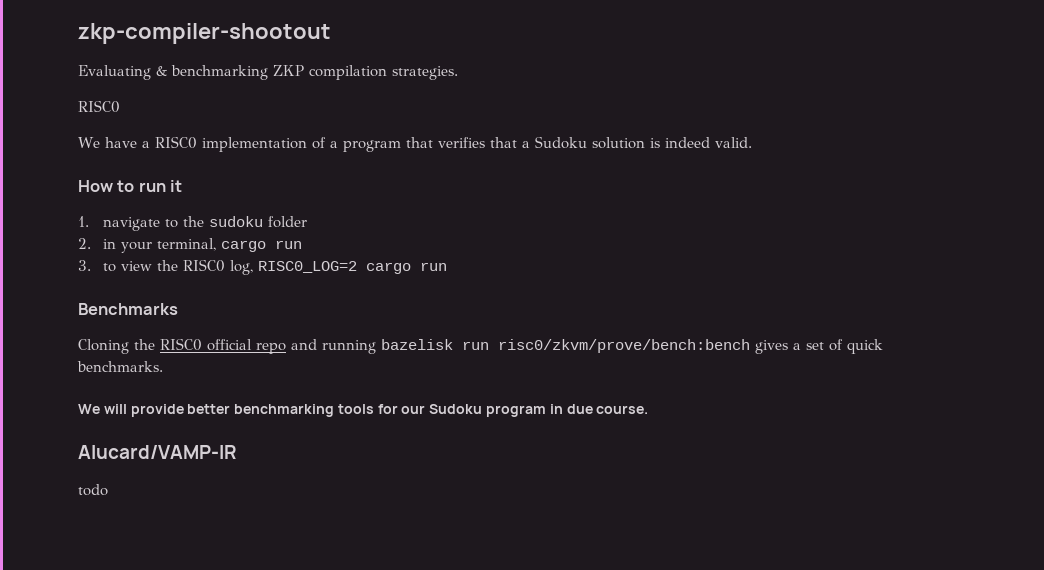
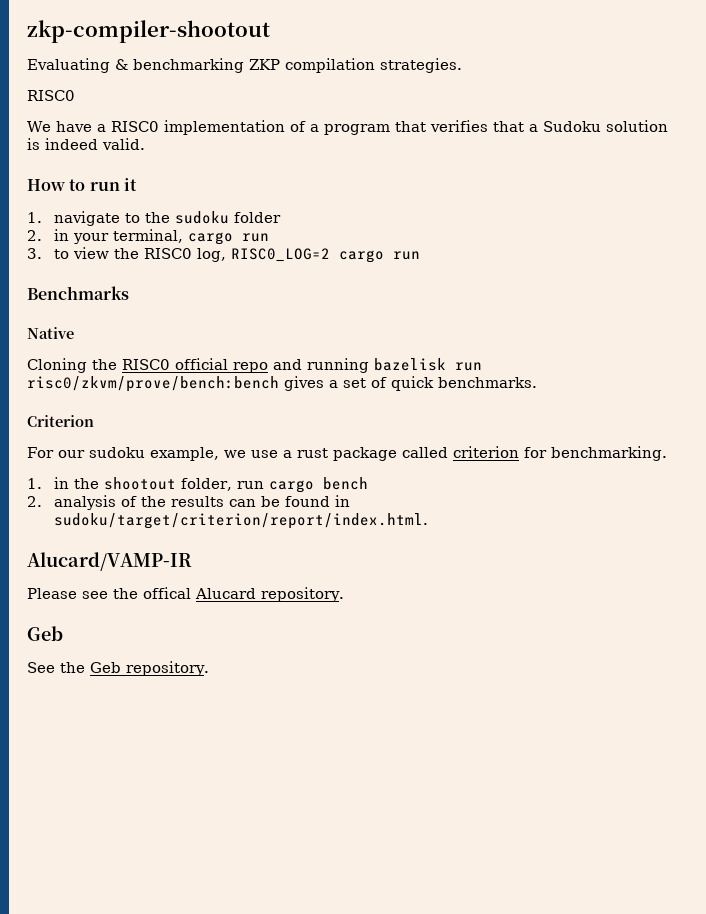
(178, 309) none -> [27,327,74,339] // Native
[78,404,649,417] [78,445,237,459] [78,484,108,496] We will provide better benchmarking tools for our Sudoku program in due course. // Alucard/VAMP-IR // todo -> [27,415,94,427] [27,446,667,461] [27,477,369,493] [27,495,351,510] [54,513,429,529] [27,552,192,571] [27,587,344,602] [27,626,63,641] [27,661,209,676] Criterion // For our sudoku example, we use a rust package called criterion for benchmarking. // 1. in the shootout folder, run cargo bench // 2. analysis of the results can be found in sudoku/target/criterion/report/index.html. // Alucard/VAMP-IR // Please see the offical Alucard repository. // Geb // See the Geb repository.

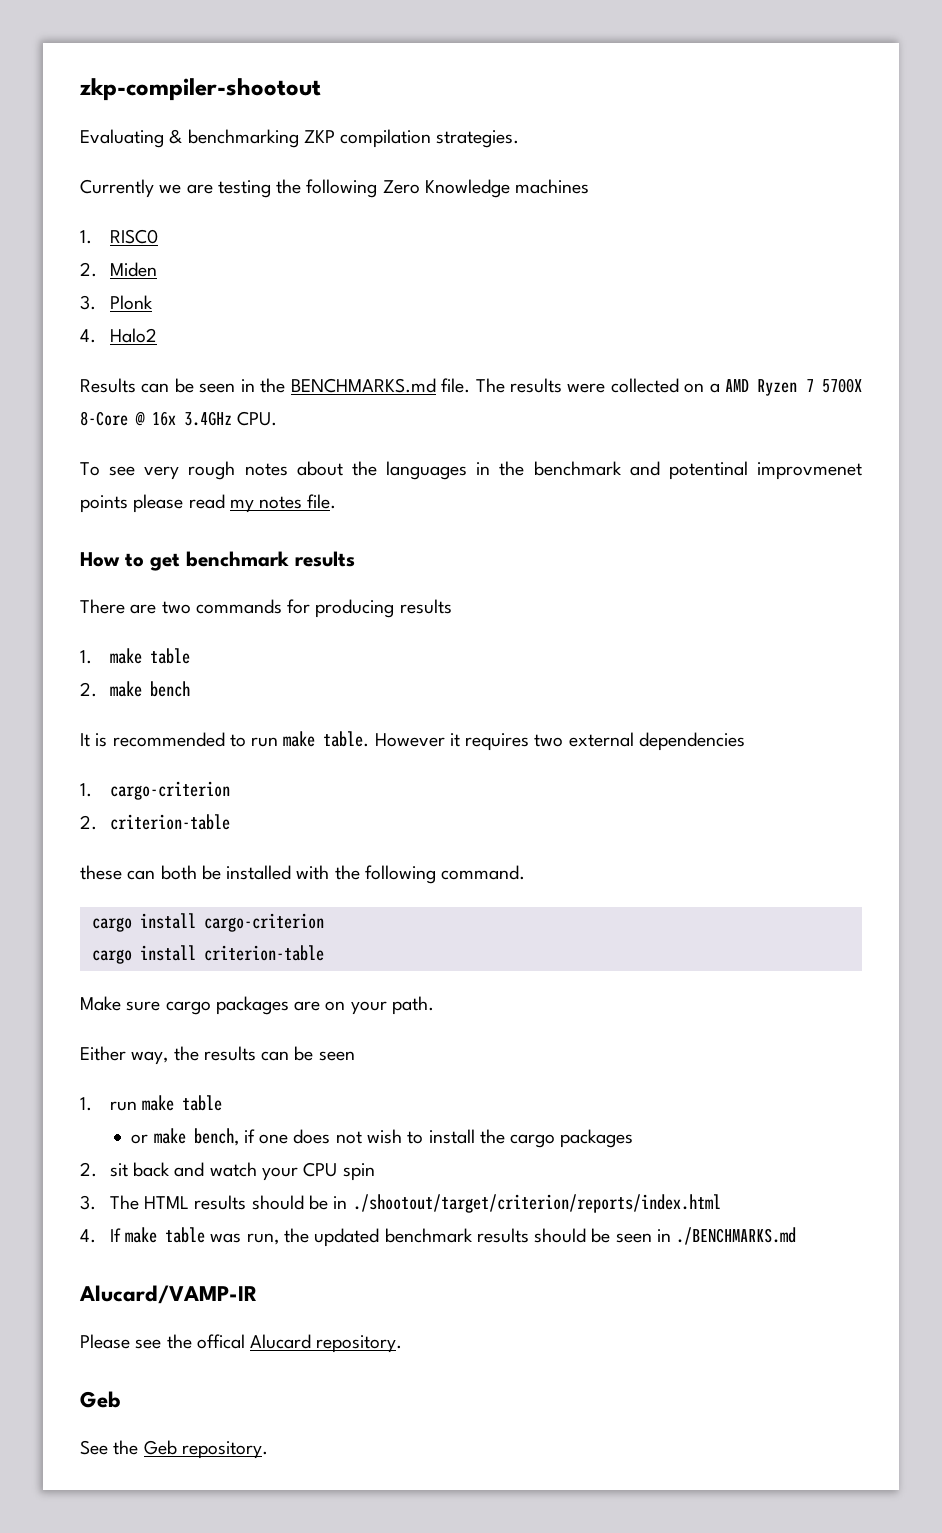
[27,90,75,101] [27,120,668,135] [27,138,145,150] [27,178,137,191] [27,211,282,226] [27,229,270,245] [27,247,421,263] [27,286,129,300] [27,327,74,339] [27,358,482,373] [27,376,537,392] [27,415,94,427] [27,446,667,461] [27,477,369,493] [27,495,351,510] [54,513,429,529] RISC0 // We have a RISC0 implementation of a program that verifies that a Sudoku solution is indeed valid. // How to run it // 1. navigate to the sudoku folder // 2. in your terminal, cargo run // 3. to view the RISC0 log, RISC0_LOG=2 cargo run // Benchmarks // Native // Cloning the RISC0 official repo and running bazelisk run risc0/zkvm/prove/bench:bench gives a set of quick benchmarks. // Criterion // For our sudoku example, we use a rust package called criterion for benchmarking. // 1. in the shootout folder, run cargo bench // 2. analysis of the results can be found in sudoku/target/criterion/report/index.html. -> [80,179,590,198] [80,229,158,244] [80,262,157,277] [80,295,153,310] [80,328,157,343] [80,378,862,396] [80,411,278,426] [80,461,862,480] [80,494,337,513] [80,551,355,571] [80,599,452,618] [80,648,190,664] [80,681,190,697] [80,731,745,751] [80,781,230,800] [80,814,230,830] [80,865,526,884] [91,913,324,932] [91,945,324,964] [80,996,434,1015] [80,1046,355,1065] [80,1095,223,1111] [131,1128,634,1148] [80,1162,375,1181] [80,1194,721,1213] [80,1227,797,1247] Currently we are testing the following Zero Knowledge machines // 1. RISC0 // 2. Miden // 3. Plonk // 4. Halo2 // Results can be seen in the BENCHMARKS.md file. The results were collected on a AMD Ryzen 7 5700X 8-Core @ 16x 3.4GHz CPU. // To see very rough notes about the languages in the benchmark and potentinal improvmenet points please read my notes file. // How to get benchmark results // There are two commands for producing results // 1. make table // 2. make bench // It is recommended to run make table. However it requires two external dependencies // 1. cargo-criterion // 2. criterion-table // these can both be installed with the following command. // cargo install cargo-criterion // cargo install criterion-table // Make sure cargo packages are on your path. // Either way, the results can be seen // 1. run make table // or make bench, if one does not wish to install the cargo packages // 2. sit back and watch your CPU spin // 3. The HTML results should be in ./shootout/target/criterion/reports/index.html // 4. If make table was run, the updated benchmark results should be seen in ./BENCHMARKS.md

